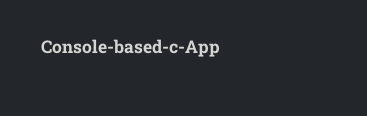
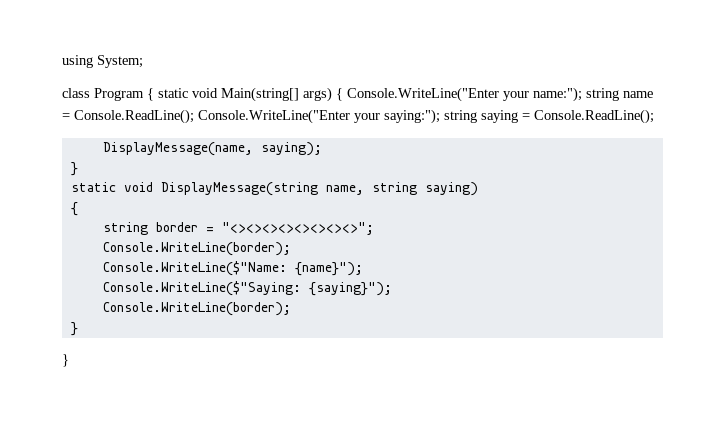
[41,39,220,57] Console-based-c-App -> [62,55,143,68] [62,87,653,102] [62,109,654,124] [102,142,322,156] [70,162,78,176] [70,182,478,196] [70,202,78,216] [102,222,374,235] [102,242,291,256] [102,261,363,276] [102,281,392,296] [102,302,291,316] [70,322,78,336] [62,354,69,367] using System; // class Program { static void Main(string[] args) { Console.WriteLine("Enter your name:"); string name = Console.ReadLine(); Console.WriteLine("Enter your saying:"); string saying = Console.ReadLine(); // DisplayMessage(name, saying); // } // static void DisplayMessage(string name, string saying) // { // string border = "<><><><><><><><>"; // Console.WriteLine(border); // Console.WriteLine($"Name: {name}"); // Console.WriteLine($"Saying: {saying}"); // Console.WriteLine(border); // } // }

